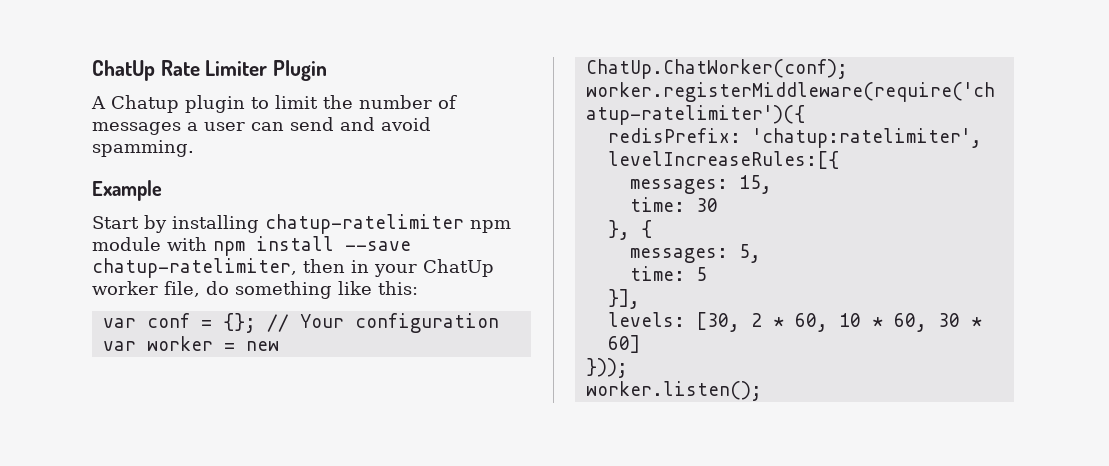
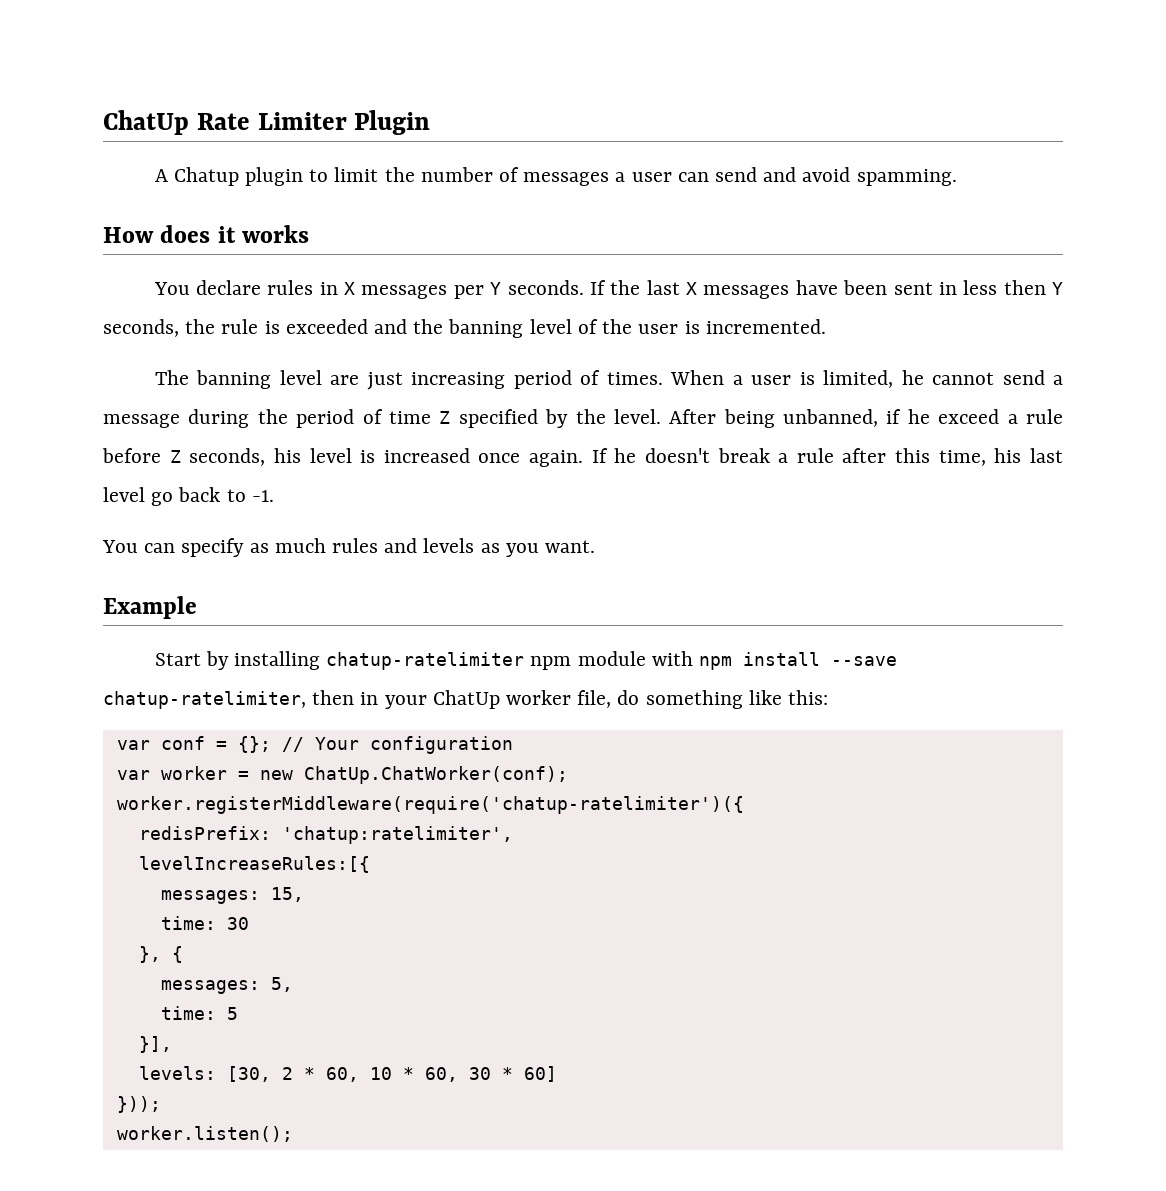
(194, 148) none -> [103,225,309,243] [153,280,1064,299] [103,319,826,338] [154,370,1064,390] [103,409,1064,428] [102,448,1064,467] [103,487,274,506] [102,538,596,557] // How does it works // You declare rules in X messages per Y seconds. If the last X messages have been sent in less then Y seconds, the rule is exceeded and the banning level of the user is incremented. // The banning level are just increasing period of times. When a user is limited, he cannot send a message during the period of time Z specified by the level. After being unbanned, if he exceed a rule before Z seconds, his level is increased once again. If he doesn't break a rule after this time, his last level go back to -1. // You can specify as much rules and levels as you want.

